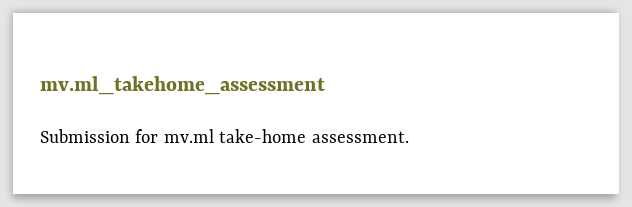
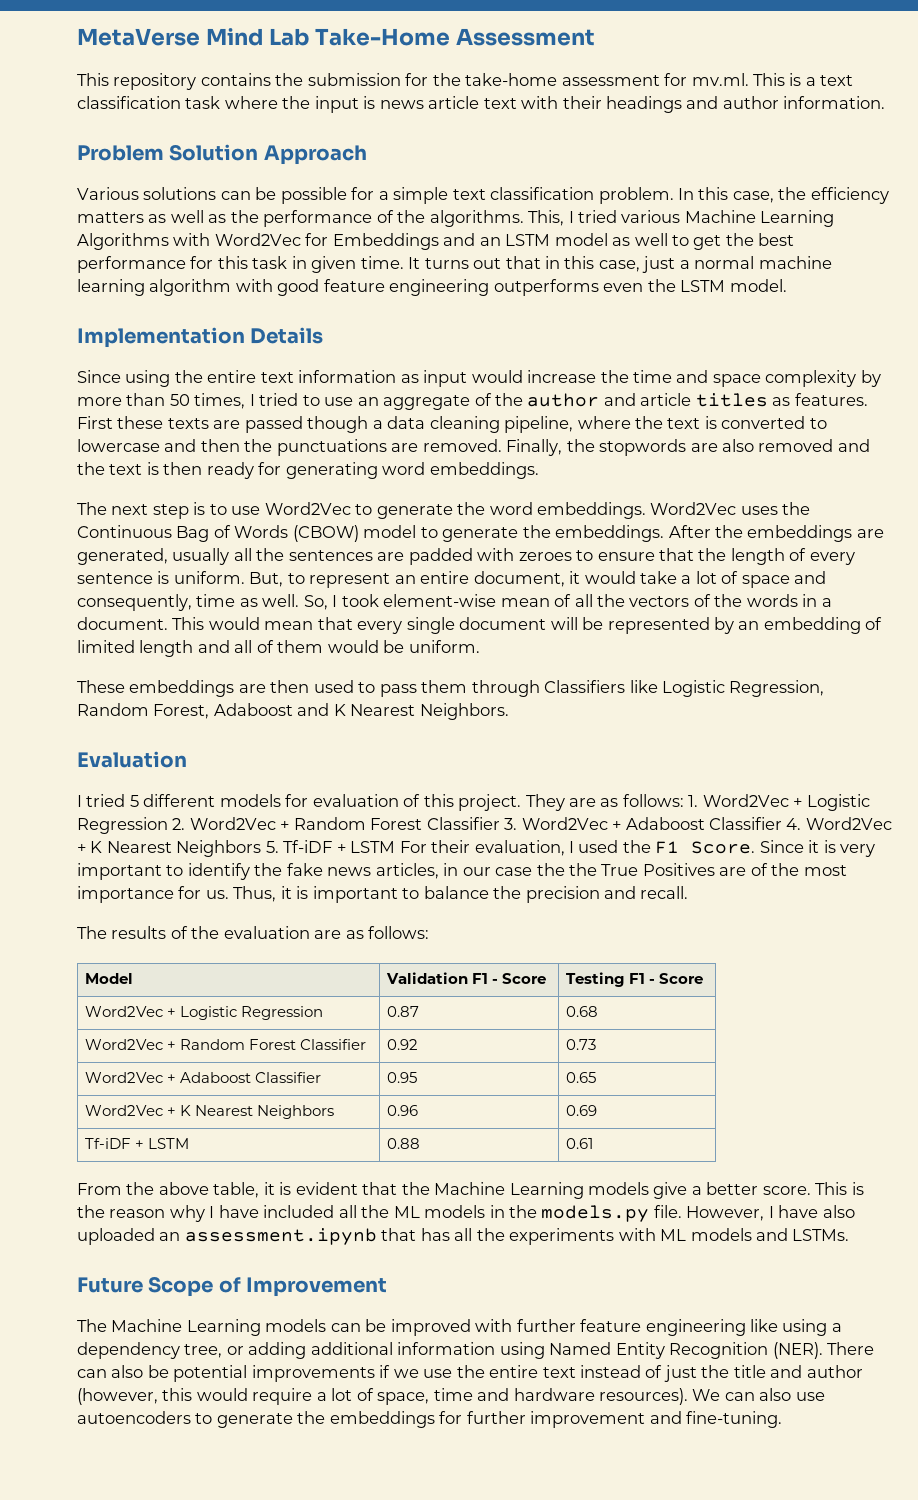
[40,76,325,95] [40,129,409,143] mv.ml_takehome_assessment // Submission for mv.ml take-home assessment. -> [77,28,595,46] [77,73,854,90] [77,96,886,113] [77,144,367,165] [77,187,889,204] [77,210,835,227] [77,233,795,250] [77,256,832,273] [77,279,787,296] [77,327,324,348] [77,370,881,387] [77,393,868,410] [77,416,827,433] [77,439,870,456] [77,462,539,479] [77,502,811,519] [77,525,884,542] [77,548,855,565] [77,571,827,588] [77,594,832,611] [77,617,883,634] [77,640,480,657] [77,680,825,697] [77,703,509,720] [77,751,187,768] [77,794,870,811] [77,817,892,834] [77,840,876,857] [77,863,847,880] [77,886,689,903] [77,926,430,939] [84,973,133,984] [385,972,546,984] [565,972,703,987] [84,1006,323,1020] [386,1006,419,1017] [565,1006,598,1017] [84,1039,366,1050] [386,1039,418,1050] [565,1039,596,1050] [84,1072,321,1083] [386,1072,417,1083] [565,1072,596,1083] [84,1105,334,1119] [386,1105,418,1116] [565,1105,597,1116] [84,1138,189,1149] [386,1138,420,1149] [565,1138,593,1149] [77,1182,864,1199] [77,1205,855,1222] [77,1228,850,1245] [77,1276,388,1297] [77,1319,842,1336] [77,1342,875,1359] [77,1365,863,1382] [77,1388,825,1405] [77,1411,783,1428] MetaVerse Mind Lab Take-Home Assessment // This repository contains the submission for the take-home assessment for mv.ml. This is a text classification task where the input is news article text with their headings and author information. // Problem Solution Approach // Various solutions can be possible for a simple text classification problem. In this case, the efficiency matters as well as the performance of the algorithms. This, I tried various Machine Learning Algorithms with Word2Vec for Embeddings and an LSTM model as well to get the best performance for this task in given time. It turns out that in this case, just a normal machine learning algorithm with good feature engineering outperforms even the LSTM model. // Implementation Details // Since using the entire text information as input would increase the time and space complexity by more than 50 times, I tried to use an aggregate of the author and article titles as features. First these texts are passed though a data cleaning pipeline, where the text is converted to lowercase and then the punctuations are removed. Finally, the stopwords are also removed and the text is then ready for generating word embeddings. // The next step is to use Word2Vec to generate the word embeddings. Word2Vec uses the Continuous Bag of Words (CBOW) model to generate the embeddings. After the embeddings are generated, usually all the sentences are padded with zeroes to ensure that the length of every sentence is uniform. But, to represent an entire document, it would take a lot of space and consequently, time as well. So, I took element-wise mean of all the vectors of the words in a document. This would mean that every single document will be represented by an embedding of limited length and all of them would be uniform. // These embeddings are then used to pass them through Classifiers like Logistic Regression, Random Forest, Adaboost and K Nearest Neighbors. // Evaluation // I tried 5 different models for evaluation of this project. They are as follows: 1. Word2Vec + Logistic Regression 2. Word2Vec + Random Forest Classifier 3. Word2Vec + Adaboost Classifier 4. Word2Vec + K Nearest Neighbors 5. Tf-iDF + LSTM For their evaluation, I used the F1 Score. Since it is very important to identify the fake news articles, in our case the the True Positives are of the most importance for us. Thus, it is important to balance the precision and recall. // The results of the evaluation are as follows: // Model | Validation F1 - Score | Testing F1 - Score // Word2Vec + Logistic Regression | 0.87 | 0.68 // Word2Vec + Random Forest Classifier | 0.92 | 0.73 // Word2Vec + Adaboost Classifier | 0.95 | 0.65 // Word2Vec + K Nearest Neighbors | 0.96 | 0.69 // Tf-iDF + LSTM | 0.88 | 0.61 // From the above table, it is evident that the Machine Learning models give a better score. This is the reason why I have included all the ML models in the models.py file. However, I have also uploaded an assessment.ipynb that has all the experiments with ML models and LSTMs. // Future Scope of Improvement // The Machine Learning models can be improved with further feature engineering like using a dependency tree, or adding additional information using Named Entity Recognition (NER). There can also be potential improvements if we use the entire text instead of just the title and author (however, this would require a lot of space, time and hardware resources). We can also use autoencoders to generate the embeddings for further improvement and fine-tuning.

